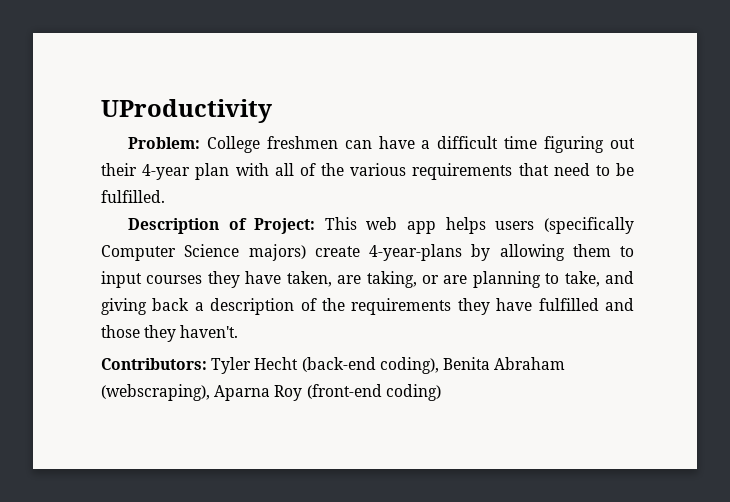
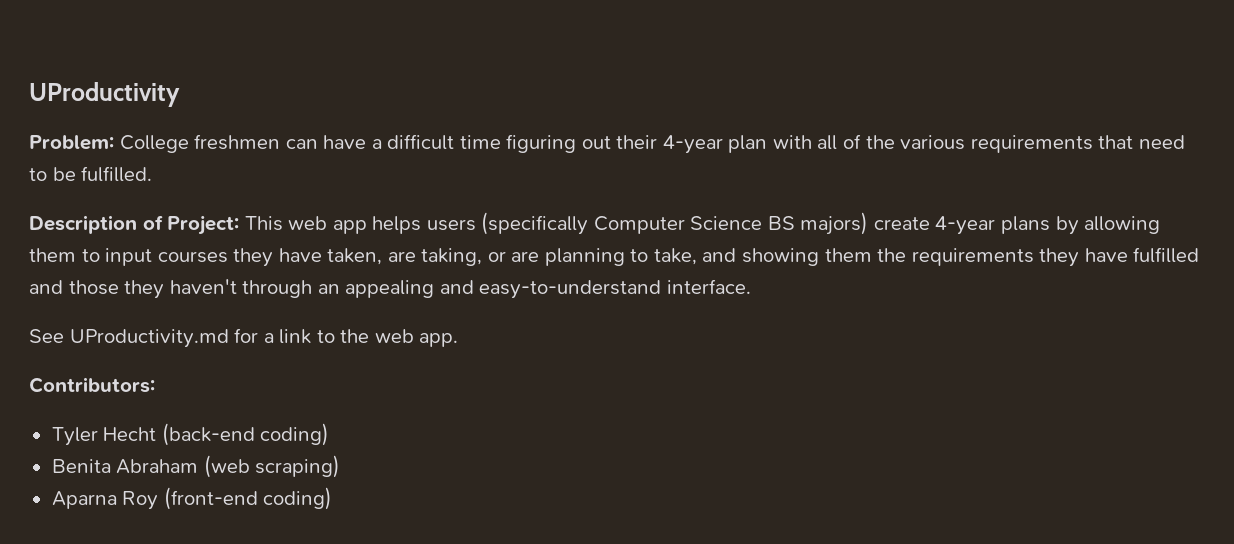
(240, 250) none -> [767,216,795,230] BS
[369,244,462,261] 4-year-plans -> [935,216,1051,235] 4-year plans
[101,298,317,315] giving back a description of -> [742,248,872,266] showing them
[180,325,239,338] haven't. -> [169,279,751,299] [29,328,459,348] haven't through an appealing and easy-to-understand interface. // See UProductivity.md for a link to the web app.
(207, 364) none -> (155, 385) //
[379,357,439,374] coding), -> [260,423,330,446] coding) //
[101,384,210,401] (webscraping), -> [203,455,341,478] (web scraping) //

